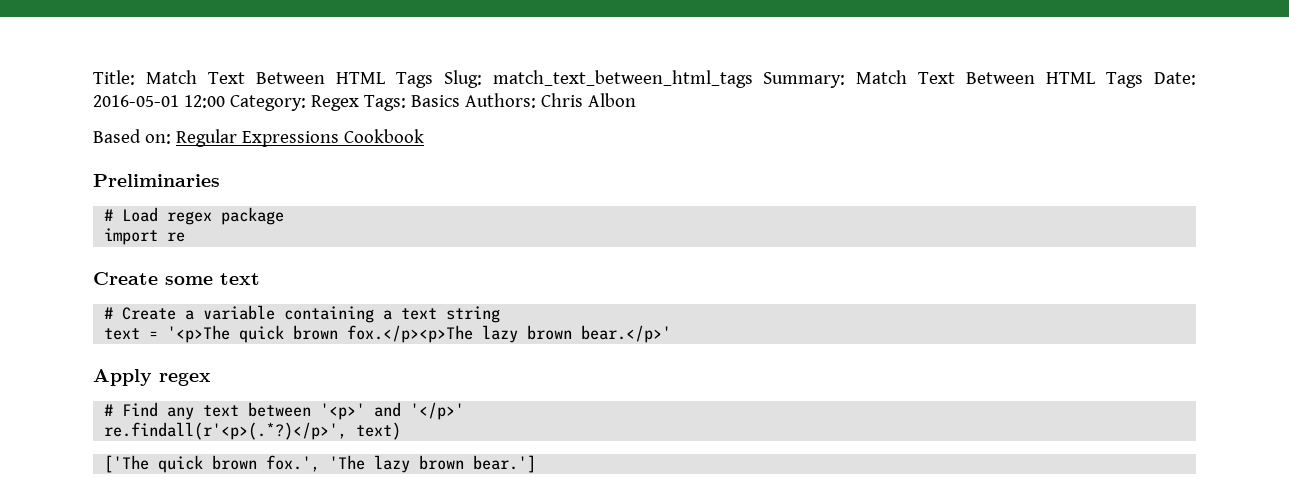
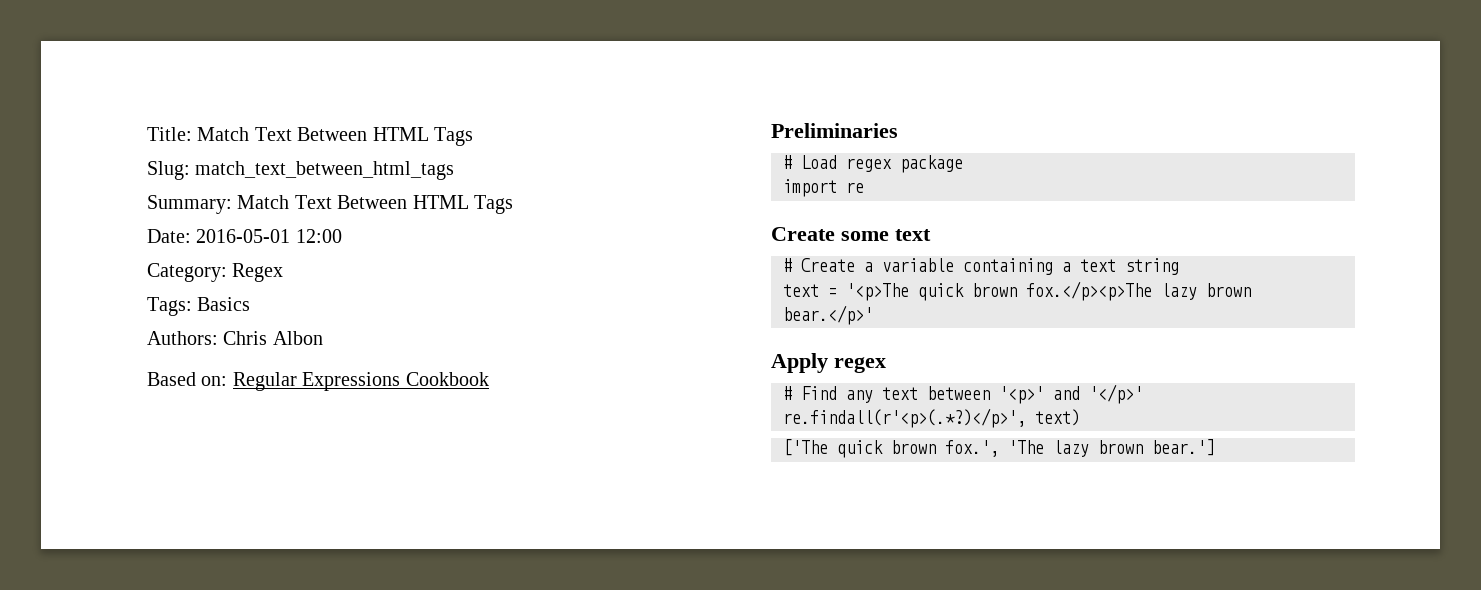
(433, 80) none -> (473, 136) //
(753, 79) none -> (455, 170) //
(1144, 80) none -> (513, 204) //
(225, 101) none -> (342, 236) //
(359, 103) none -> (284, 272) //
(460, 101) none -> (251, 304) //

